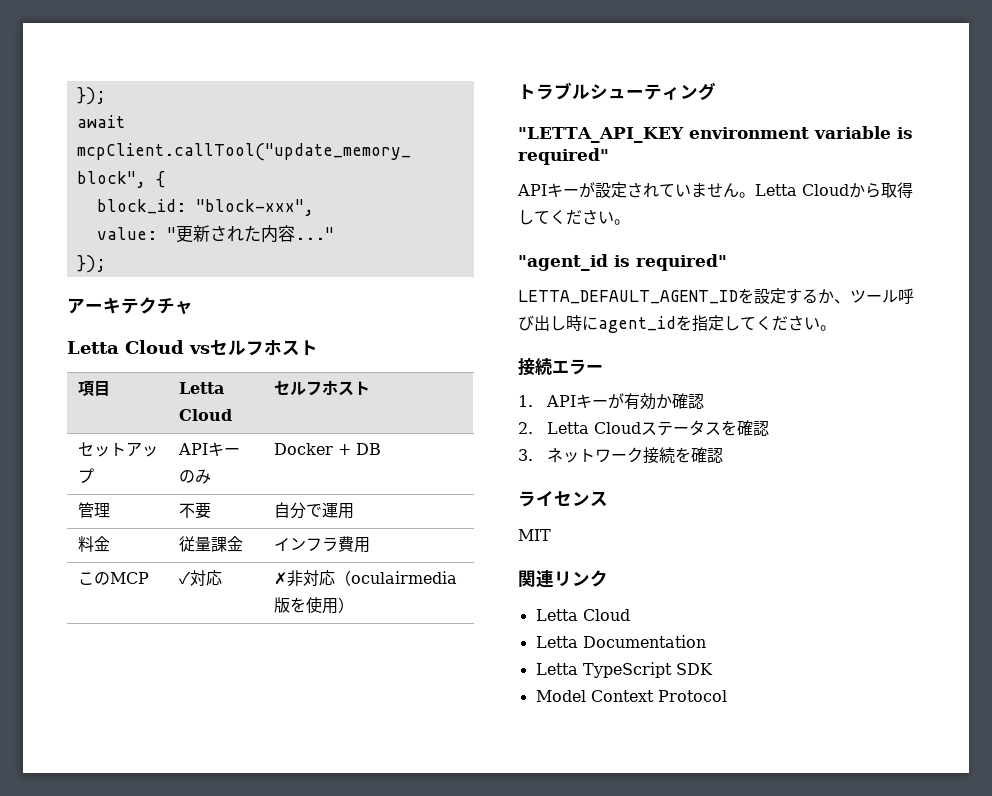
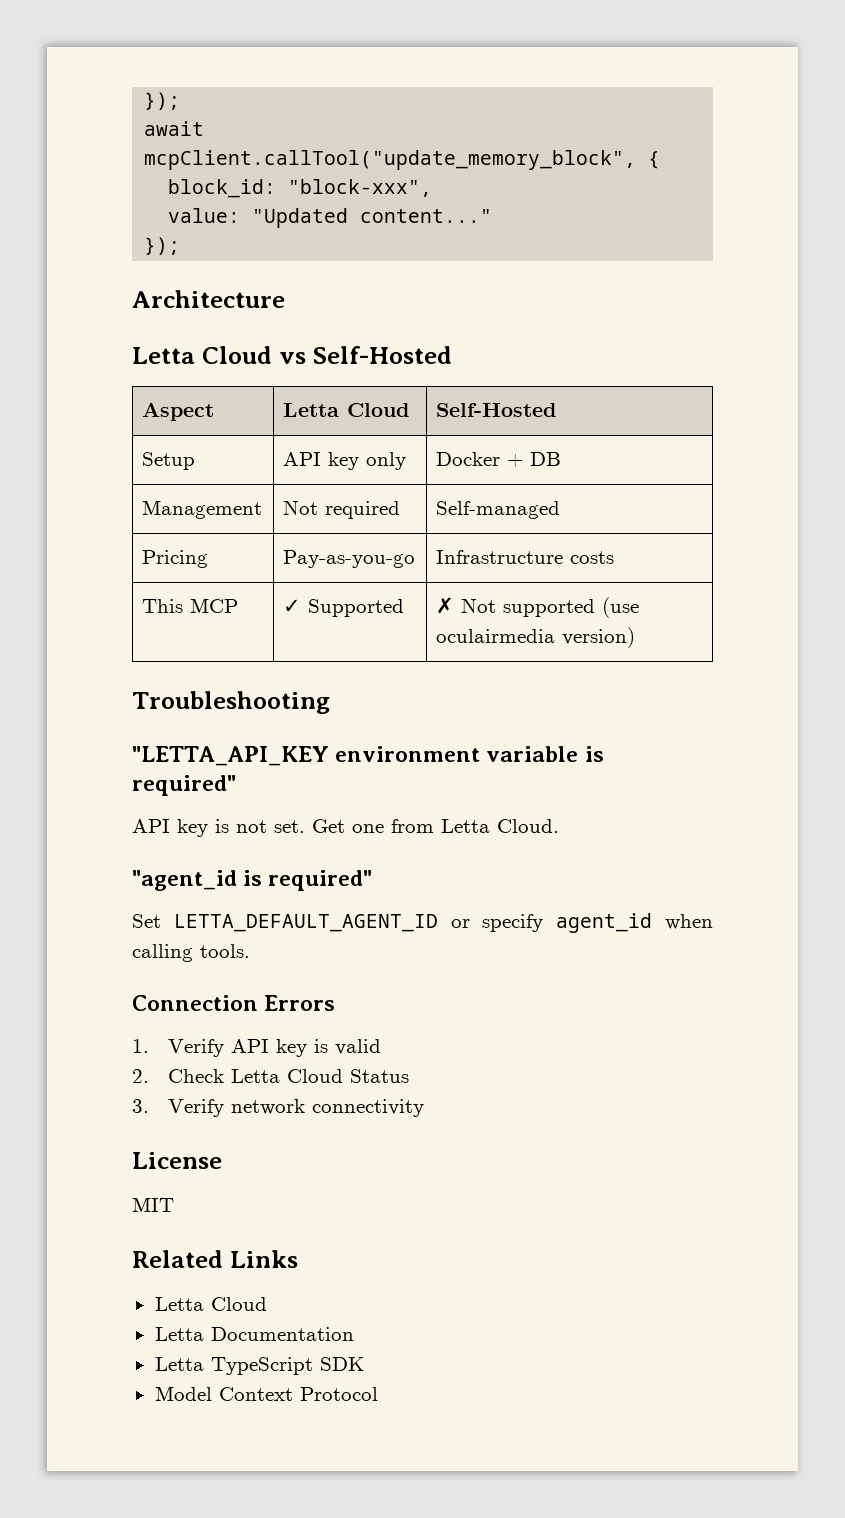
[166,225,334,243] [76,255,106,273] [67,297,193,314] [67,339,318,356] [77,381,110,396] [178,382,224,394] [178,409,232,421] [273,380,370,396] [77,442,158,457] [77,468,94,484] [177,442,240,456] [178,469,211,484] "更新された内容..." // }); // アーキテクチャ // Letta Cloud vsセルフホスト // 項目 | Letta Cloud | セルフホスト // セットアップ | APIキーのみ -> [252,208,493,228] [144,237,181,255] [132,290,285,308] [132,346,452,364] [142,402,215,421] [283,403,410,417] [436,403,557,417] [142,452,196,470] [283,452,407,470] "Updated content..." // }); // Architecture // Letta Cloud vs Self-Hosted // Aspect | Letta Cloud | Self-Hosted // Setup | API key only
[77,502,110,518] [178,502,211,519] [273,502,354,519] [77,536,110,552] [178,536,243,552] [273,536,370,553] [77,572,110,585] 管理 | 不要 | 自分で運用 // 料金 | 従量課金 | インフラ費用 // この -> [142,500,263,519] [283,500,401,519] [436,501,561,519] [142,550,209,568] [283,550,416,568] [436,550,615,564] [142,599,184,613] Management | Not required | Self-managed // Pricing | Pay-as-you-go | Infrastructure costs // This
[189,570,222,586] 対応 -> [308,599,405,617] Supported
[286,570,457,587] [273,597,354,614] [518,82,716,100] 非対応（oculairmedia版を使用） // トラブルシューティング -> [461,597,640,618] [436,627,636,648] [132,691,330,714] Not supported (use oculairmedia version) // Troubleshooting
[547,182,913,198] [518,209,630,225] [518,254,727,271] [518,288,914,304] [518,315,836,333] [518,358,603,376] [518,393,704,410] キーが設定されていません。Letta Cloudから取得してください。 // "agent_id is required" // LETTA_DEFAULT_AGENT_IDを設定するか、ツール呼び出し時にagent_idを指定してください。 // 接続エラー // 1. APIキーが有効か確認 -> [177,819,559,837] [132,870,373,891] [132,913,713,933] [132,944,250,962] [132,995,336,1011] [132,1039,381,1057] key is not set. Get one from Letta Cloud. // "agent_id is required" // Set LETTA_DEFAULT_AGENT_ID or specify agent_id when calling tools. // Connection Errors // 1. Verify API key is valid
[546,420,769,436] [518,447,723,464] [518,491,608,507] Letta Cloudステータスを確認 // 3.ネットワーク接続を確認 // ライセンス -> [167,1069,409,1083] [132,1099,424,1117] [132,1152,222,1169] Check Letta Cloud Status // 3. Verify network connectivity // License
[518,570,608,588] 関連リンク -> [132,1250,298,1268] Related Links

